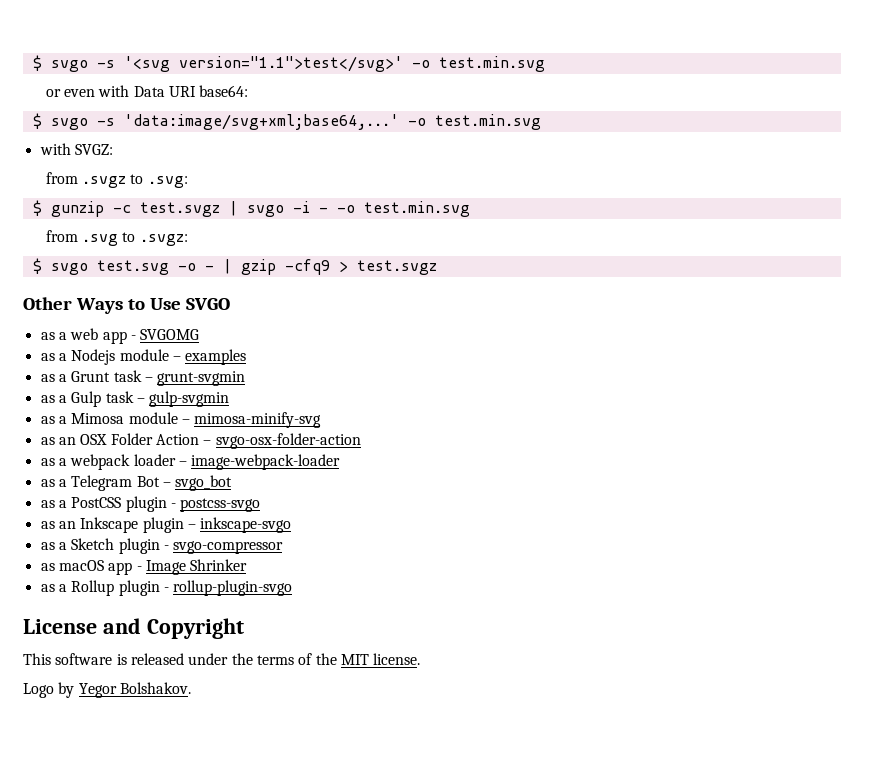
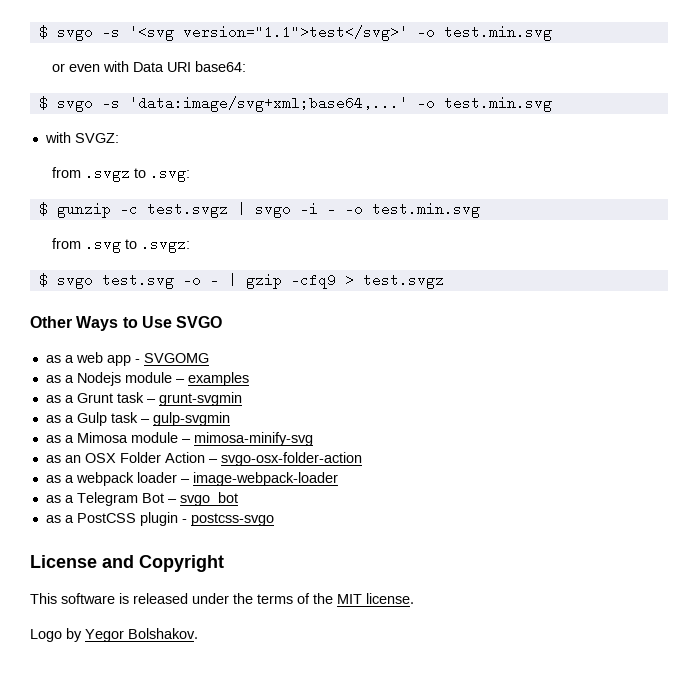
[40,517,292,533] [40,538,284,554] [40,559,248,575] [40,580,293,596] // as an Inkscape plugin – inkscape-svgo // as a Sketch plugin - svgo-compressor // as macOS app - Image Shrinker // as a Rollup plugin - rollup-plugin-svgo -> (274, 519) none

